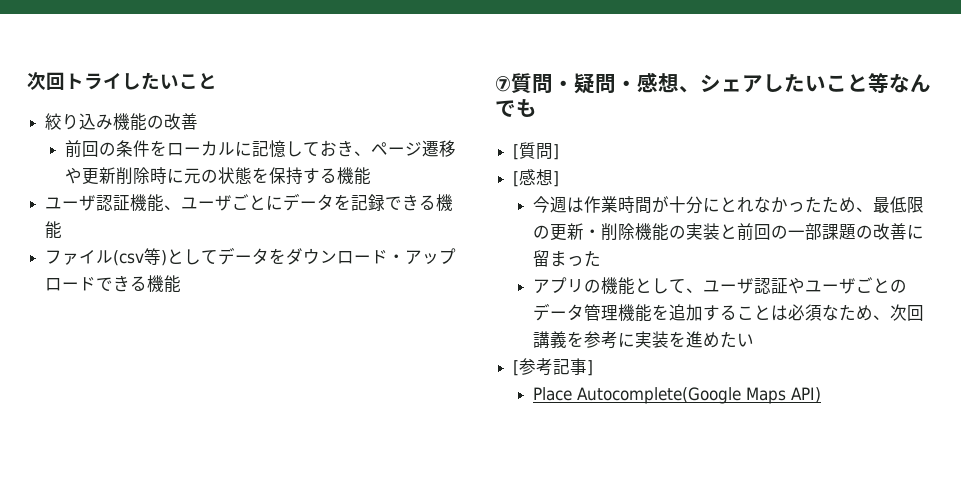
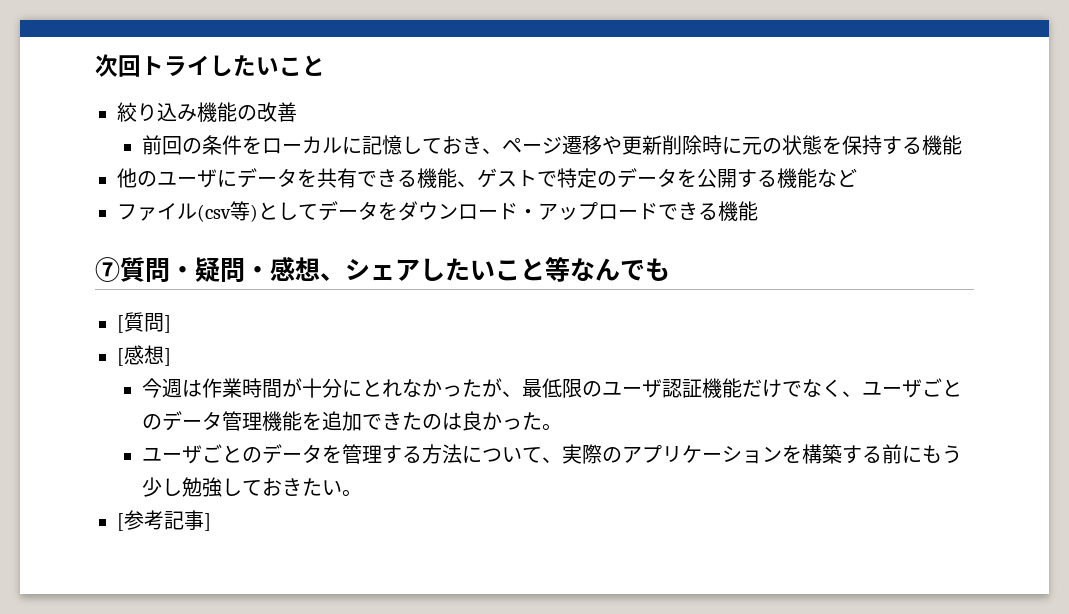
[45,194,267,212] ユーザ認証機能、ユーザごと -> [117,168,217,188] 他のユーザ
[351,194,454,211] [45,221,63,239] 記録できる機能 -> [317,168,857,188] 共有できる機能、ゲストで特定のデータを公開する機能など
[822,196,857,213] ため -> [482,378,503,397] が
[550,223,925,241] [533,250,602,267] [533,277,806,295] 更新・削除機能の実装と前回の一部課題の改善に留まった // アプリの機能として、ユーザ認証や -> [602,378,863,398] ユーザ認証機能だけでなく、
[703,304,925,321] [533,331,755,349] することは必須なため、次回講義を参考に実装を進めたい -> [362,411,563,431] [142,444,963,464] [142,477,363,497] できたのは良かった。 // ユーザごとのデータを管理する方法について、実際のアプリケーションを構築する前にもう少し勉強しておきたい。
[533,387,822,404] // Place Autocomplete(Google Maps API) -> (211, 522) none

